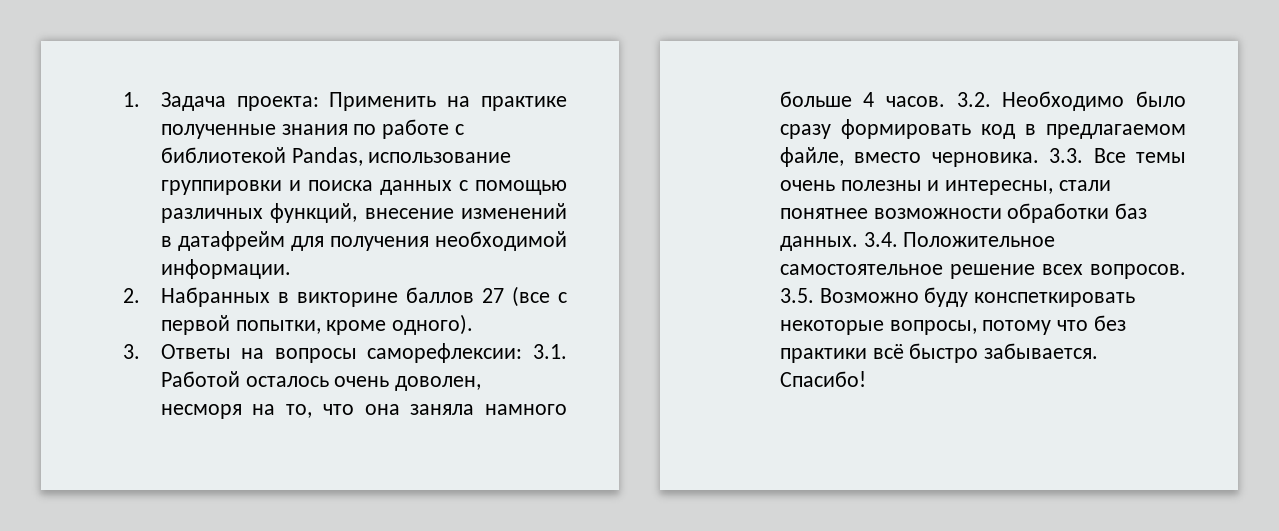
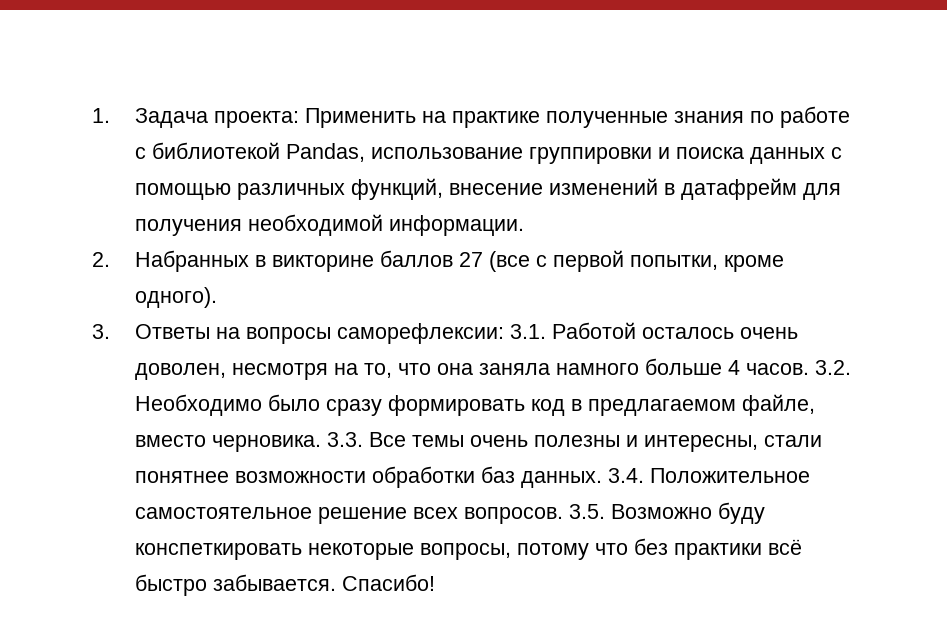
[160,404,242,419] несморя -> [231,363,328,380] несмотря

